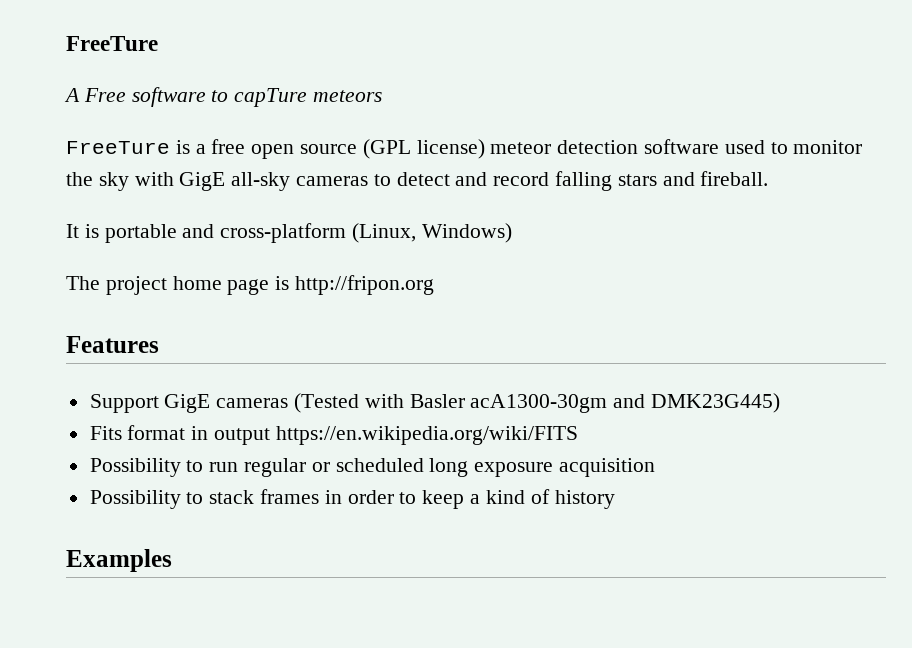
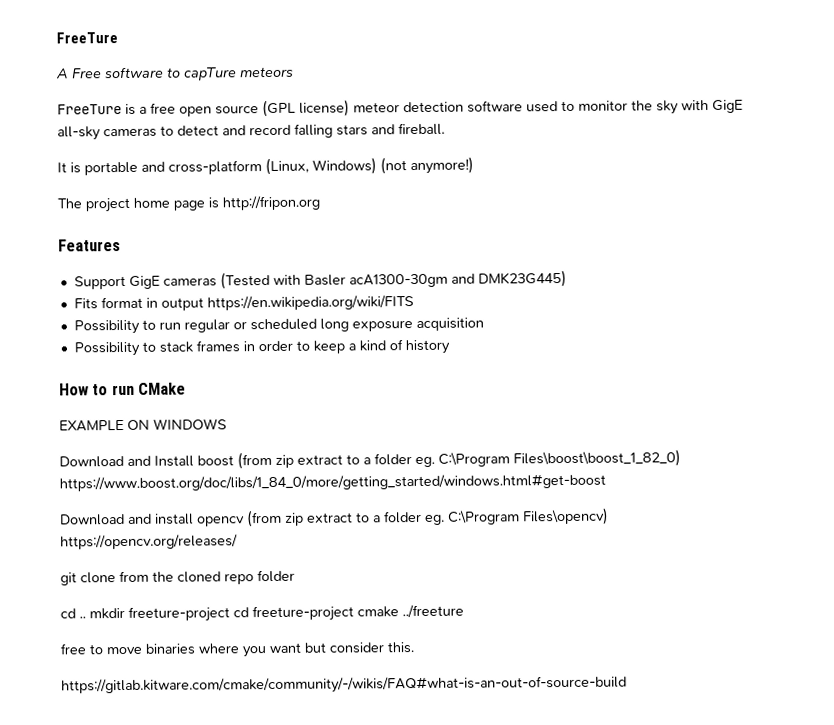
(512, 233) none -> [380,156,474,175] (not anymore!)
[66,549,172,572] Examples -> [59,382,186,396] [59,418,227,432] [59,449,681,470] [59,473,606,492] [60,507,609,528] [60,534,238,550] [60,569,295,586] [60,604,464,622] [60,642,414,658] [61,675,627,695] How to run CMake // EXAMPLE ON WINDOWS // Download and Install boost (from zip extract to a folder eg. C:\Program Files\boost\boost_1_82_0) https://www.boost.org/doc/libs/1_84_0/more/getting_started/windows.html#get-boost // Download and install opencv (from zip extract to a folder eg. C:\Program Files\opencv) https://opencv.org/releases/ // git clone from the cloned repo folder // cd .. mkdir freeture-project cd freeture-project cmake ../freeture // free to move binaries where you want but consider this. // https://gitlab.kitware.com/cmake/community/-/wikis/FAQ#what-is-an-out-of-source-build

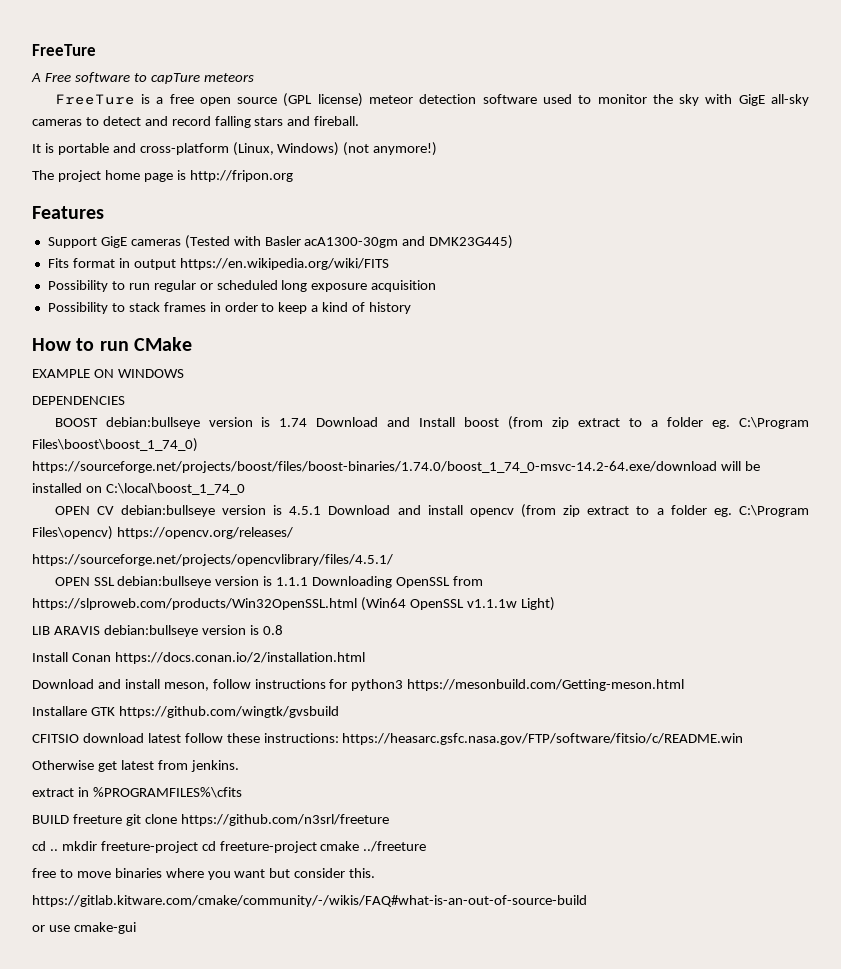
(227, 424) none -> [32,396,125,405] [54,417,308,429] DEPENDENCIES // BOOST debian:bullseye version is 1.74
[513,449,681,468] [59,473,606,492] Files\boost\boost_1_82_0) https://www.boost.org/doc/libs/1_84_0/more/getting_started/windows.html#get-boost // -> [32,438,198,452] [32,461,760,473] [32,483,245,495] [54,505,322,517] Files\boost\boost_1_74_0) https://sourceforge.net/projects/boost/files/boost-binaries/1.74.0/boost_1_74_0-msvc-14.2-64.exe/download will be installed on C:\local\boost_1_74_0 // OPEN CV debian:bullseye version is 4.5.1
[60,569,295,586] git clone from the cloned repo folder -> [32,554,393,566] [54,576,483,588] [32,597,555,611] [32,625,283,637] [32,652,365,664] [32,679,685,691] [32,706,339,718] [32,733,744,745] [32,760,239,772] [32,787,242,798] [32,814,389,826] https://sourceforge.net/projects/opencvlibrary/files/4.5.1/ // OPEN SSL debian:bullseye version is 1.1.1 Downloading OpenSSL from https://slproweb.com/products/Win32OpenSSL.html (Win64 OpenSSL v1.1.1w Light) // LIB ARAVIS debian:bullseye version is 0.8 // Install Conan https://docs.conan.io/2/installation.html // Download and install meson, follow instructions for python3 https://mesonbuild.com/Getting-meson.html // Installare GTK https://github.com/wingtk/gvsbuild // CFITSIO download latest follow these instructions: https://heasarc.gsfc.nasa.gov/FTP/software/fitsio/c/README.win // Otherwise get latest from jenkins. // extract in %PROGRAMFILES%\cfits // BUILD freeture git clone https://github.com/n3srl/freeture
(627, 685) none -> [32,922,136,934] // or use cmake-gui

